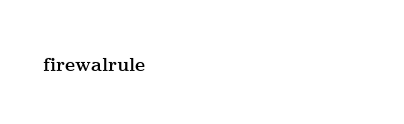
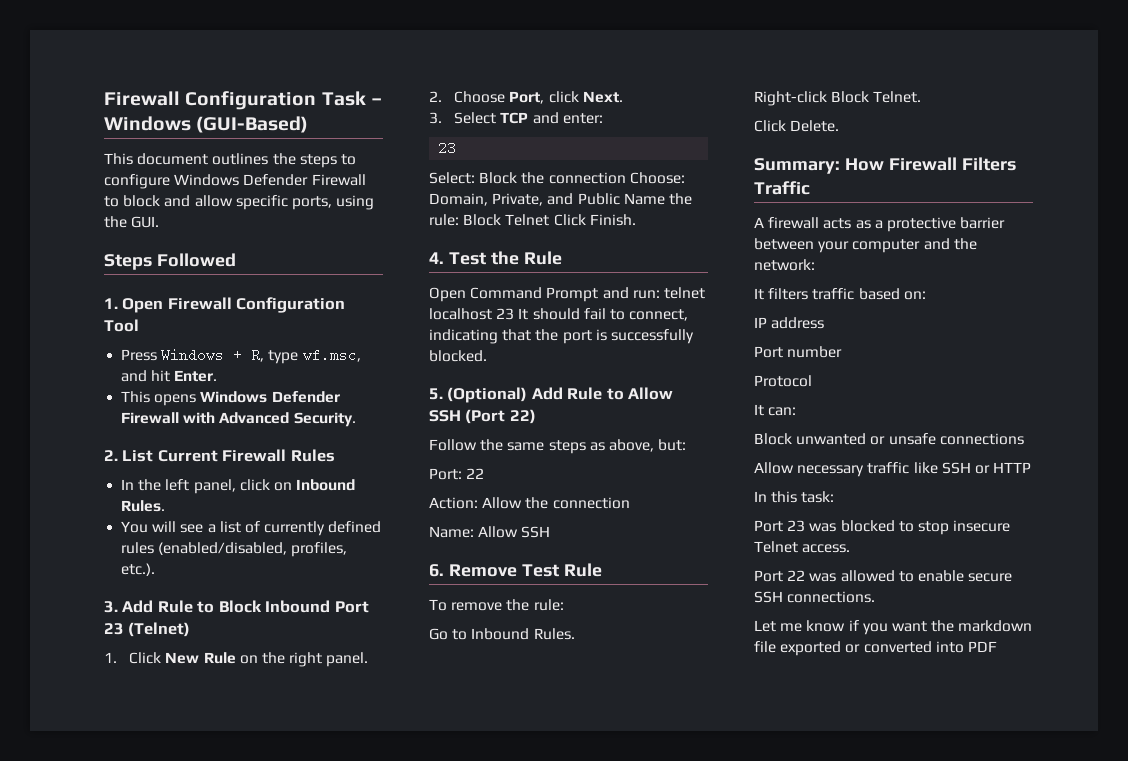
[42,57,146,71] firewalrule -> [104,91,382,110] [104,116,309,133] [104,153,356,168] [104,174,366,189] [104,195,375,210] [104,216,160,228] [104,253,236,270] [104,297,346,313] [104,319,139,332] [121,348,361,364] [121,370,218,382] [121,391,340,406] [121,412,356,427] [104,449,335,462] [121,479,356,494] [121,500,166,512] [121,521,382,536] [121,542,348,557] [121,563,156,576] [104,600,369,613] [104,622,191,637] [104,652,369,667] [429,91,623,104] [429,112,603,124] [438,141,457,155] [429,172,685,184] [429,193,692,206] [429,214,636,226] [429,251,562,265] [429,287,705,302] [429,308,689,321] [429,329,694,344] [429,350,487,362] [429,387,674,403] [429,409,536,424] [429,439,687,454] [429,468,485,480] [429,497,630,509] [429,526,551,538] [429,563,602,577] [429,599,564,611] [429,628,575,640] [754,91,922,106] [754,120,840,132] [754,157,1016,174] [754,181,810,195] [754,217,1006,232] [754,238,977,253] [754,259,815,271] [754,288,926,300] [754,317,825,329] [754,346,843,358] [754,375,812,387] [754,404,797,416] [754,433,1024,445] [754,462,1032,477] [754,491,835,503] [754,520,1011,535] [754,541,851,553] [754,570,1013,582] [754,591,876,603] [754,620,1033,635] [754,641,997,656] Firewall Configuration Task – Windows (GUI-Based) // This document outlines the steps to configure Windows Defender Firewall to block and allow specific ports, using the GUI. // Steps Followed // 1. Open Firewall Configuration Tool // Press Windows + R, type wf.msc, and hit Enter. // This opens Windows Defender Firewall with Advanced Security. // 2. List Current Firewall Rules // In the left panel, click on Inbound Rules. // You will see a list of currently defined rules (enabled/disabled, profiles, etc.). // 3. Add Rule to Block Inbound Port 23 (Telnet) // 1. Click New Rule on the right panel. // 2. Choose Port, click Next. // 3. Select TCP and enter: // 23 // Select: Block the connection Choose: Domain, Private, and Public Name the rule: Block Telnet Click Finish. // 4. Test the Rule // Open Command Prompt and run: telnet localhost 23 It should fail to connect, indicating that the port is successfully blocked. // 5. (Optional) Add Rule to Allow SSH (Port 22) // Follow the same steps as above, but: // Port: 22 // Action: Allow the connection // Name: Allow SSH // 6. Remove Test Rule // To remove the rule: // Go to Inbound Rules. // Right-click Block Telnet. // Click Delete. // Summary: How Firewall Filters Traffic // A firewall acts as a protective barrier between your computer and the network: // It filters traffic based on: // IP address // Port number // Protocol // It can: // Block unwanted or unsafe connections // Allow necessary traffic like SSH or HTTP // In this task: // Port 23 was blocked to stop insecure Telnet access. // Port 22 was allowed to enable secure SSH connections. // Let me know if you want the markdown file exported or converted into PDF

